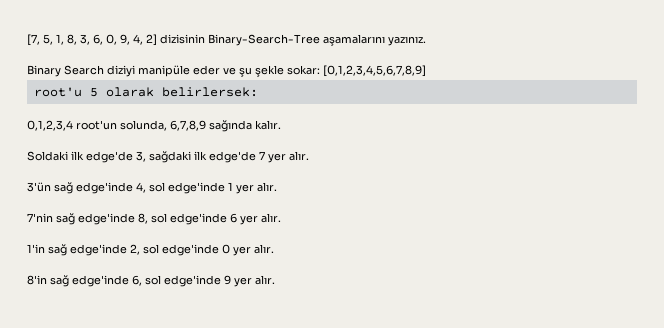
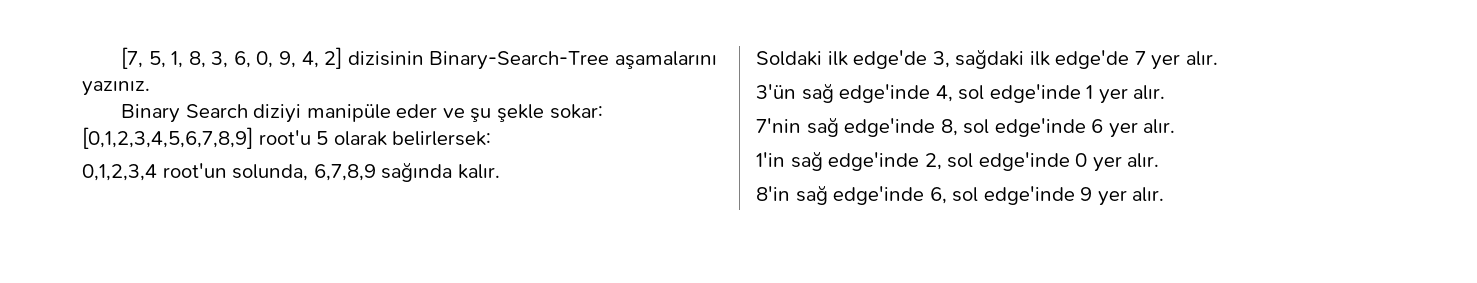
(426, 71) // -> (253, 138) none

